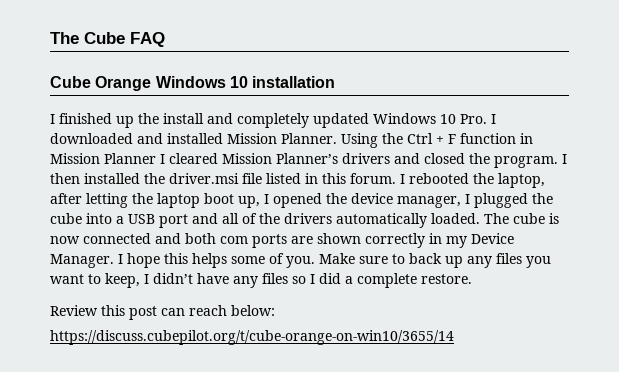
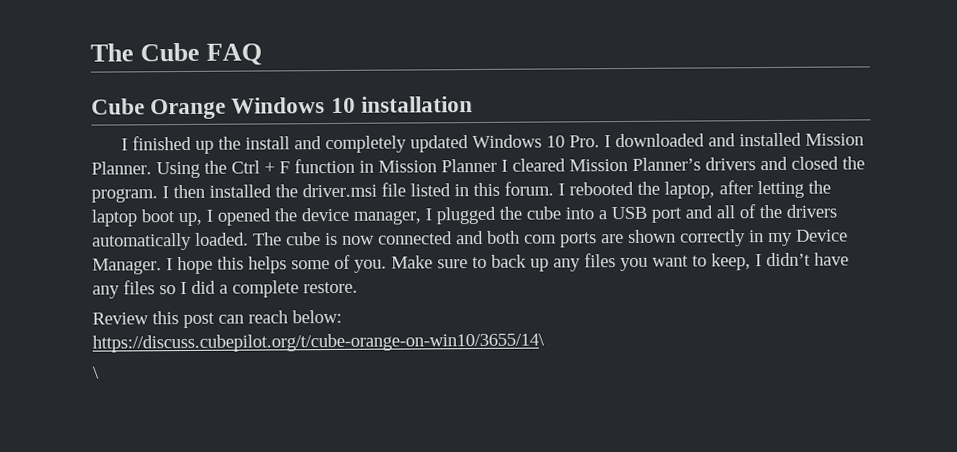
[50,330,454,345] https://discuss.cubepilot.org/t/cube-orange-on-win10/3655/14 -> [92,332,545,353] [92,366,100,379] https://discuss.cubepilot.org/t/cube-orange-on-win10/3655/14\ // \

